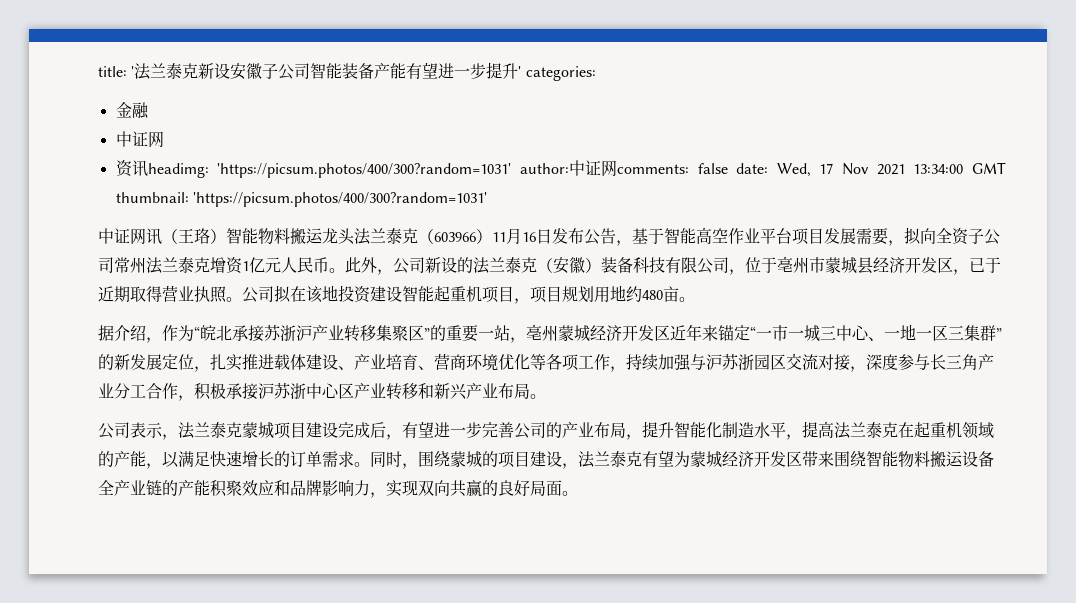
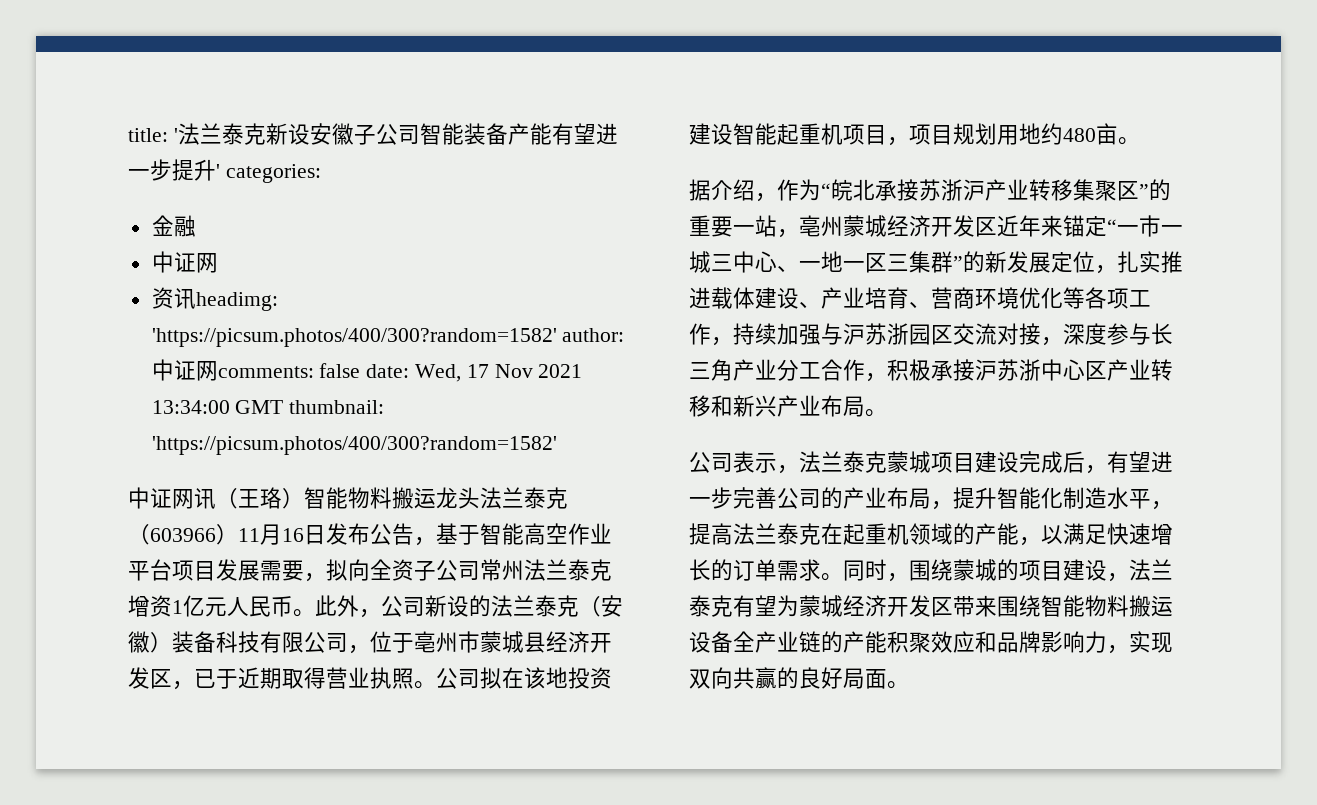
[217,163,512,178] 'https://picsum.photos/400/300?random=1031' -> [151,328,557,347] 'https://picsum.photos/400/300?random=1582'
[192,192,487,207] 'https://picsum.photos/400/300?random=1031' -> [151,436,557,455] 'https://picsum.photos/400/300?random=1582'

